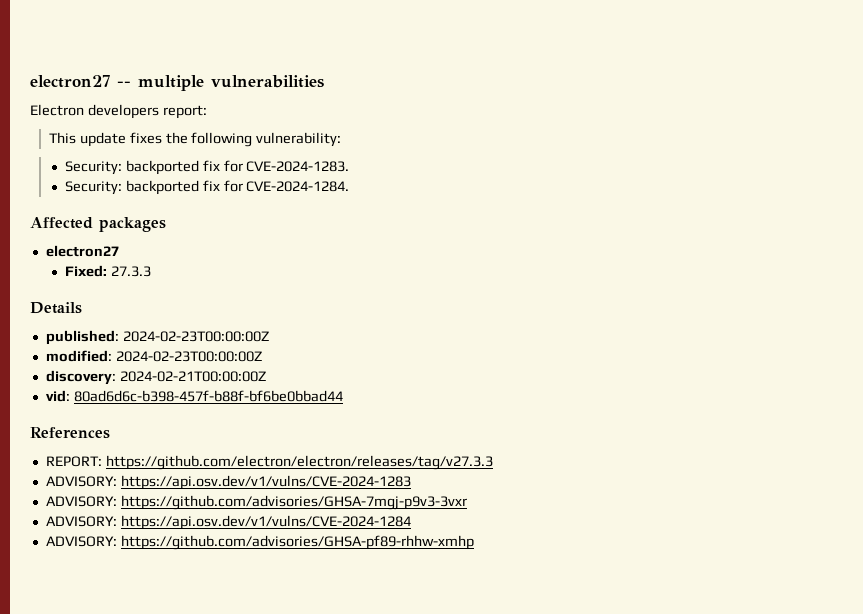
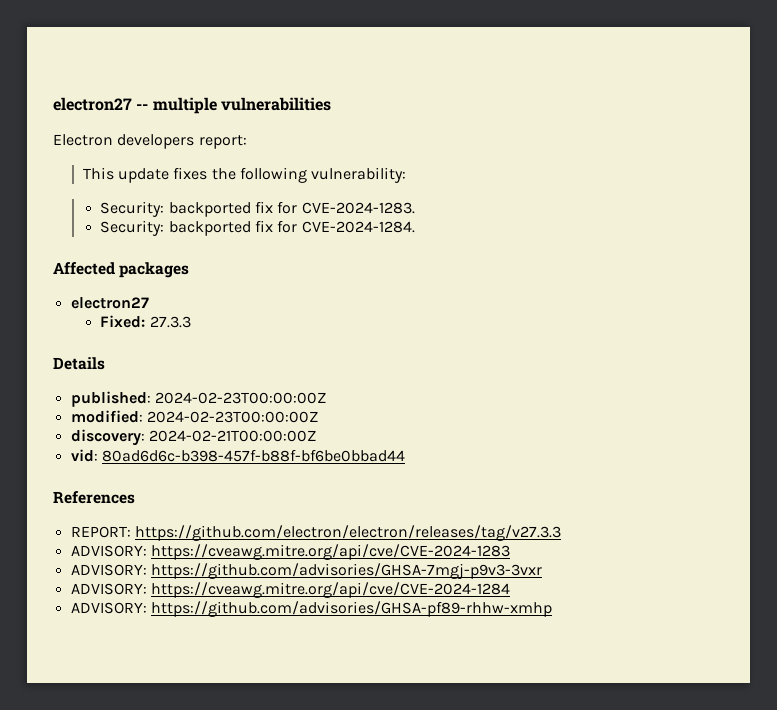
[120,475,411,490] https://api.osv.dev/v1/vulns/CVE-2024-1283 -> [150,544,510,560] https://cveawg.mitre.org/api/cve/CVE-2024-1283
[120,515,411,530] https://api.osv.dev/v1/vulns/CVE-2024-1284 -> [150,582,510,598] https://cveawg.mitre.org/api/cve/CVE-2024-1284

